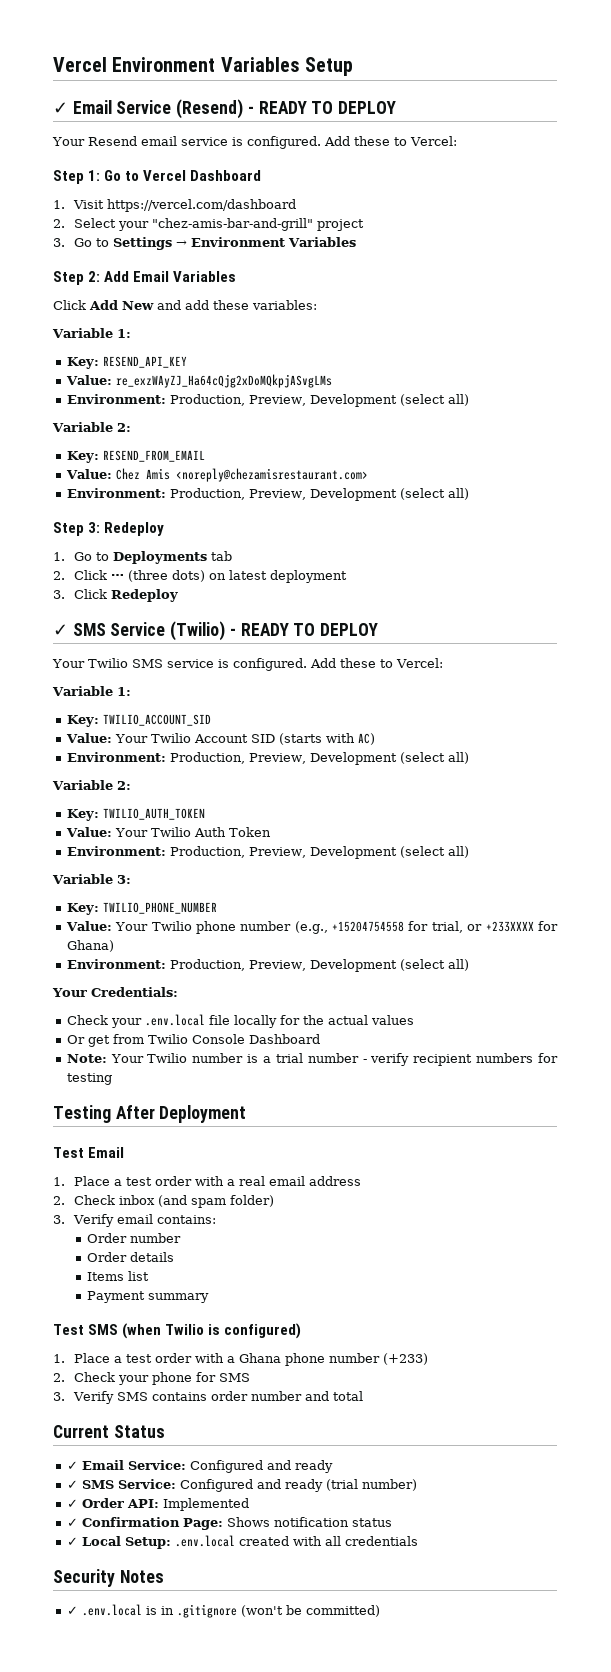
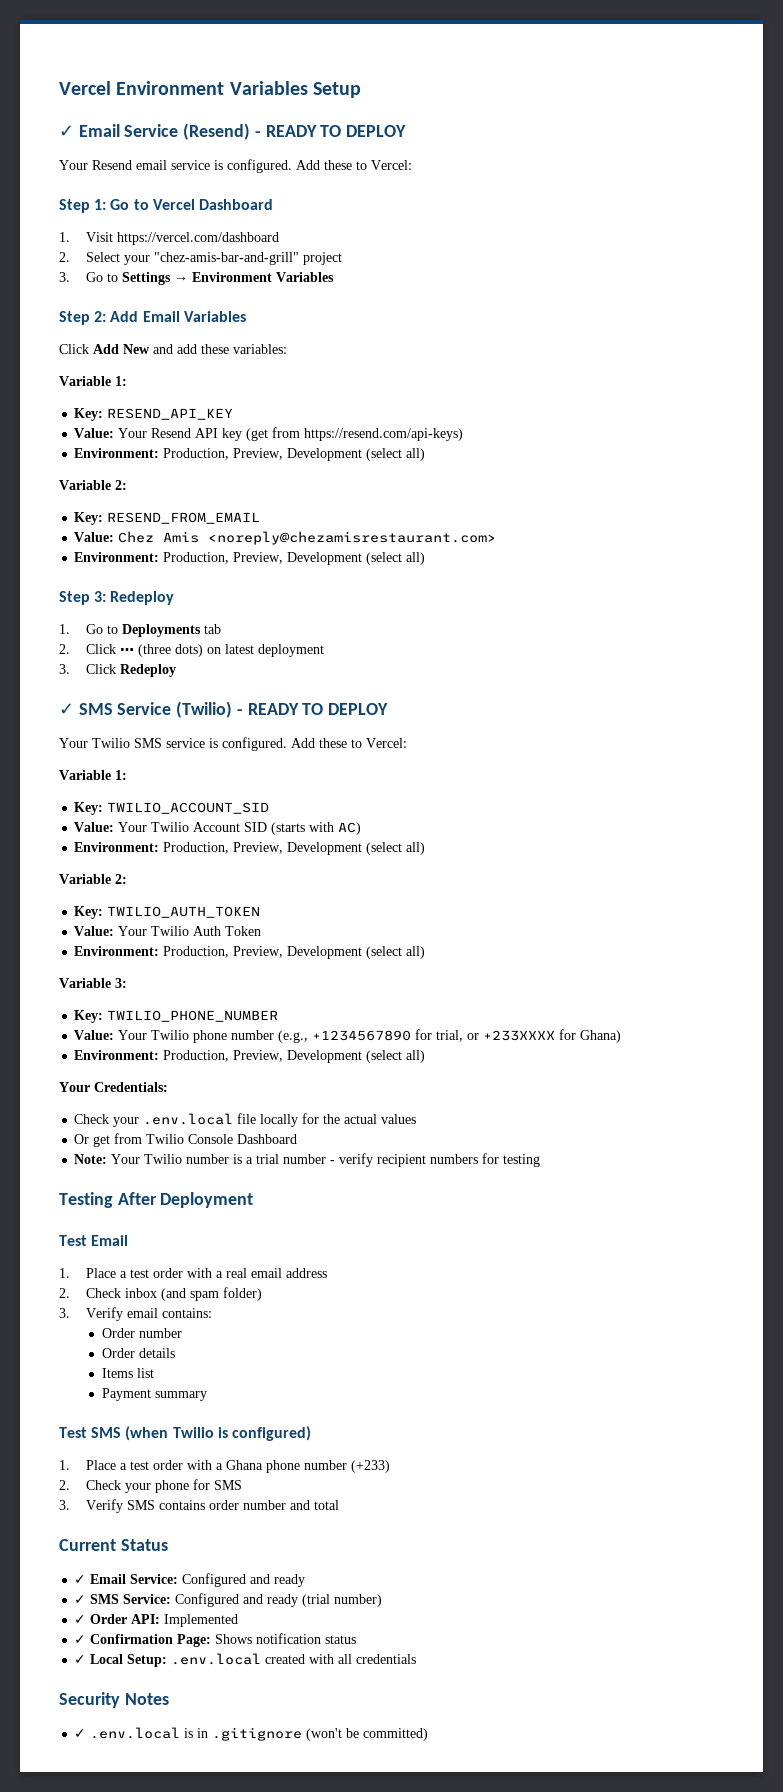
[115,374,332,388] re_exzWAyZJ_Ha64cQjg2xDoMQkpjASvgLMs -> [118,427,464,441] Your Resend API key (get from https://resend.com/api-keys)
[332,921,405,932] +15204754558 -> [312,1030,412,1041] +1234567890

